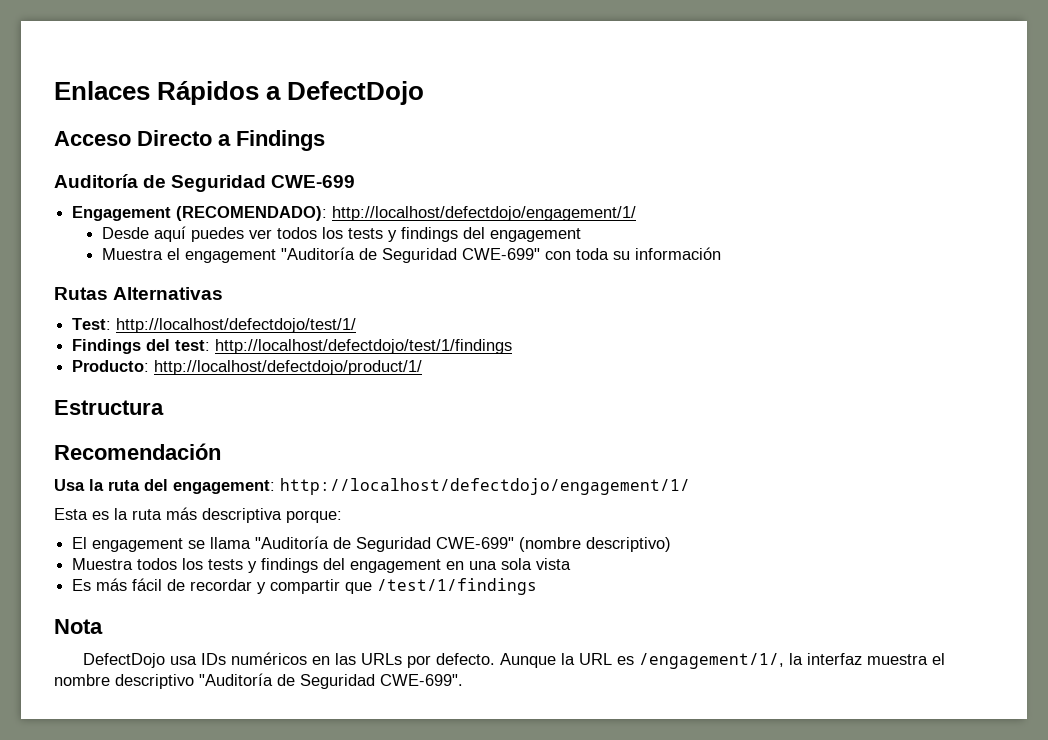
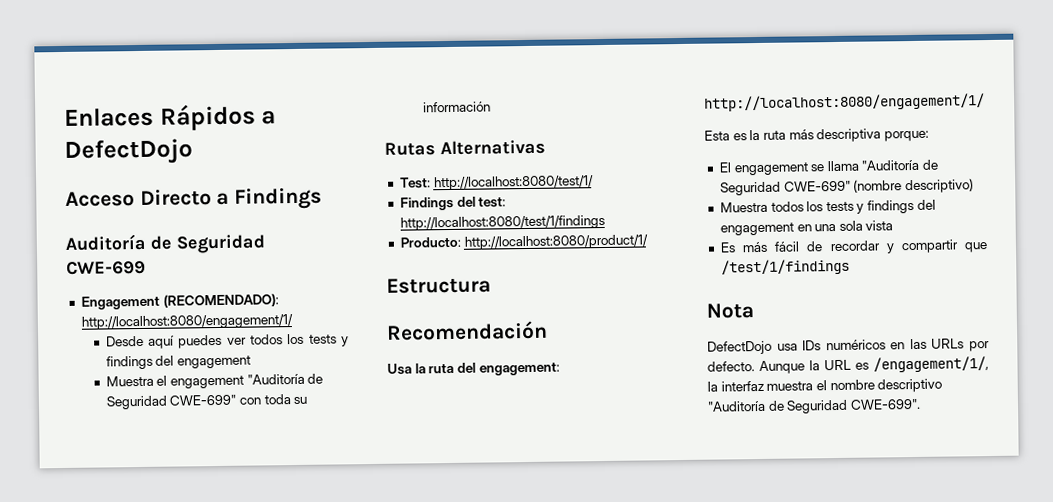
[332,206,637,221] http://localhost/defectdojo/engagement/1/ -> [80,314,293,330] http://localhost:8080/engagement/1/
[116,318,357,333] http://localhost/defectdojo/test/1/ -> [433,175,594,191] http://localhost:8080/test/1/
[215,339,513,354] http://localhost/defectdojo/test/1/findings -> [399,214,605,231] http://localhost:8080/test/1/findings
[154,360,423,375] http://localhost/defectdojo/product/1/ -> [463,234,648,250] http://localhost:8080/product/1/
[280,478,690,495] http://localhost/defectdojo/engagement/1/ -> [704,93,985,112] http://localhost:8080/engagement/1/

